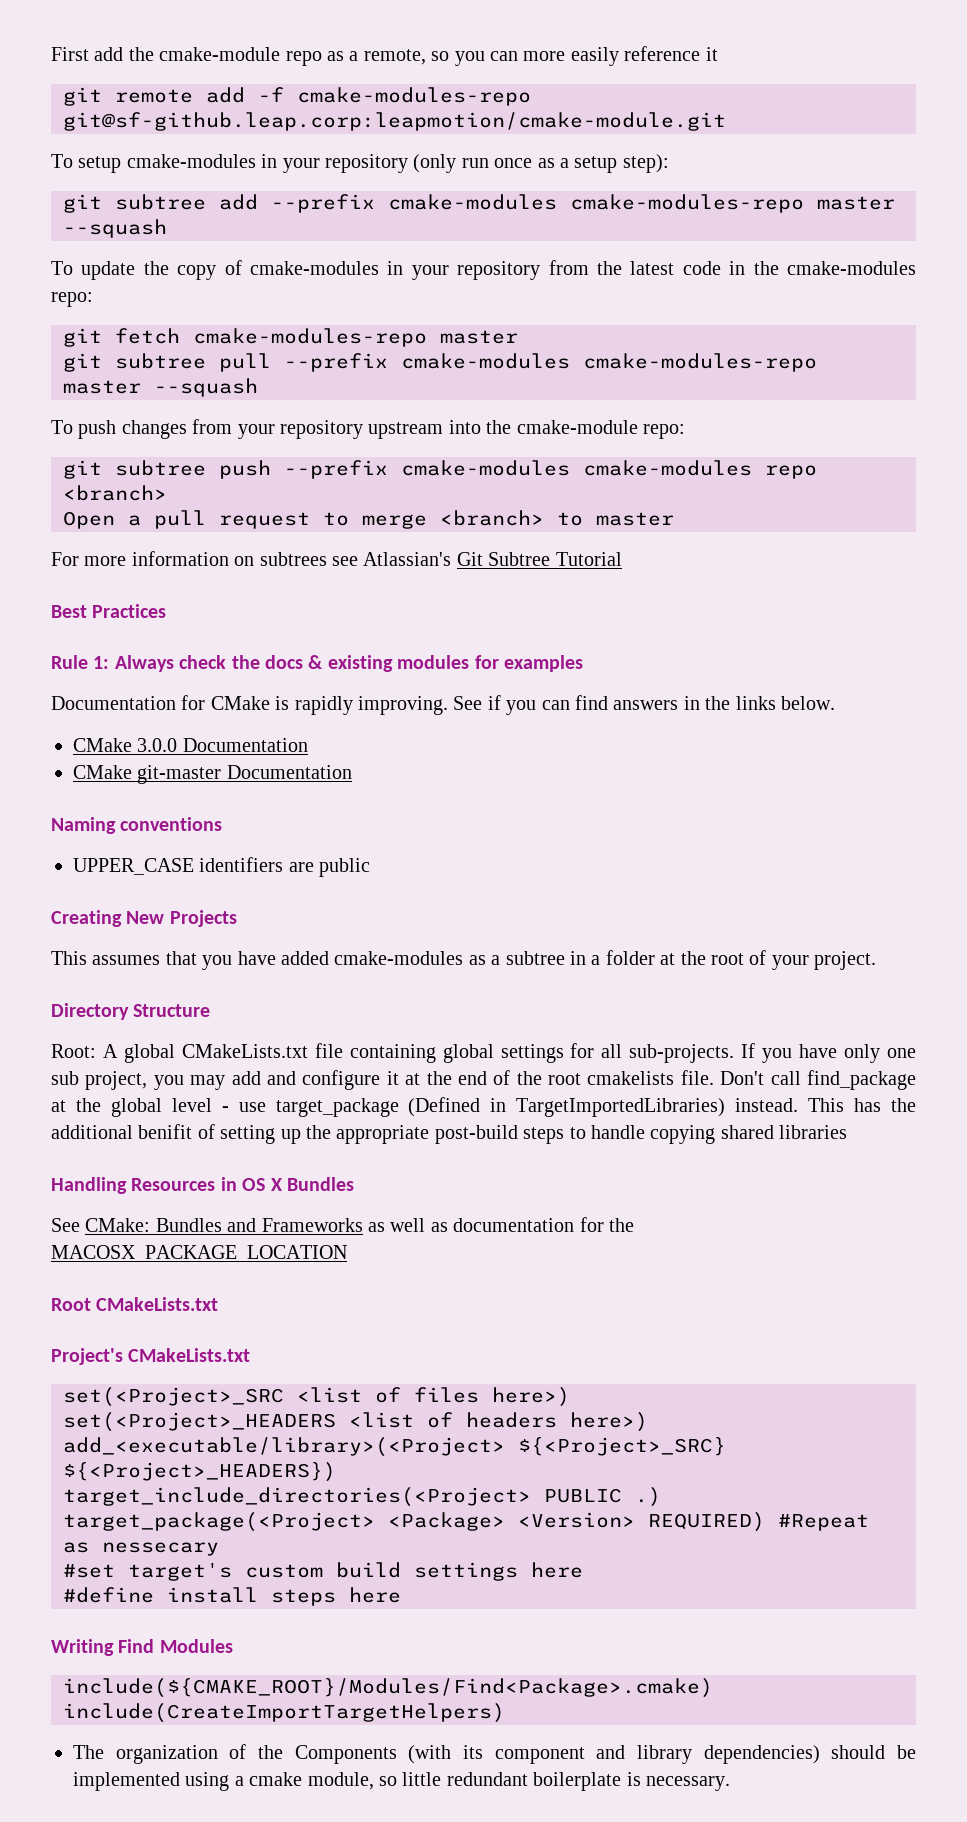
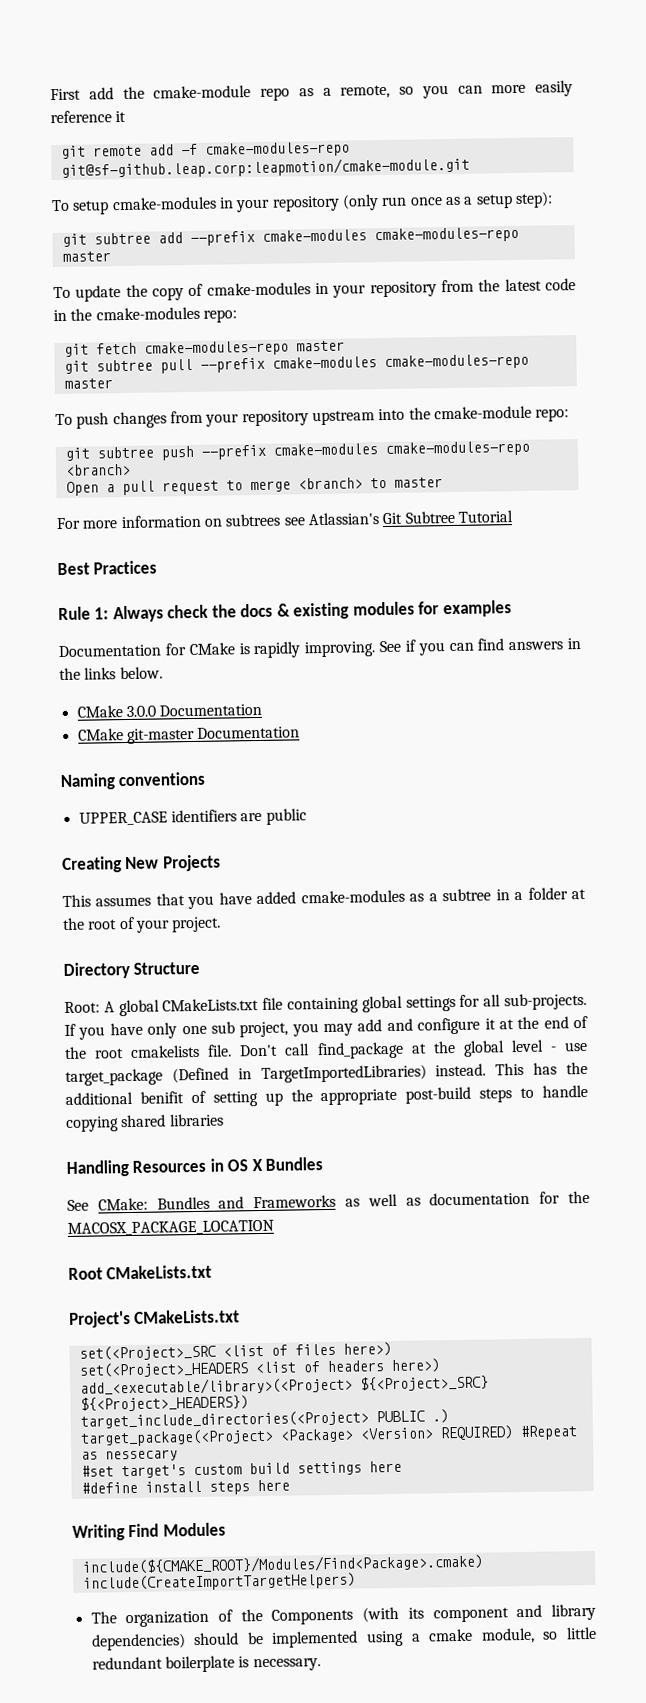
[63,219,167,238] --squash -> (111, 256) none
[154,378,258,397] --squash -> (113, 383) none
[583,460,817,479] cmake-modules repo -> [384,440,530,458] cmake-modules-repo

